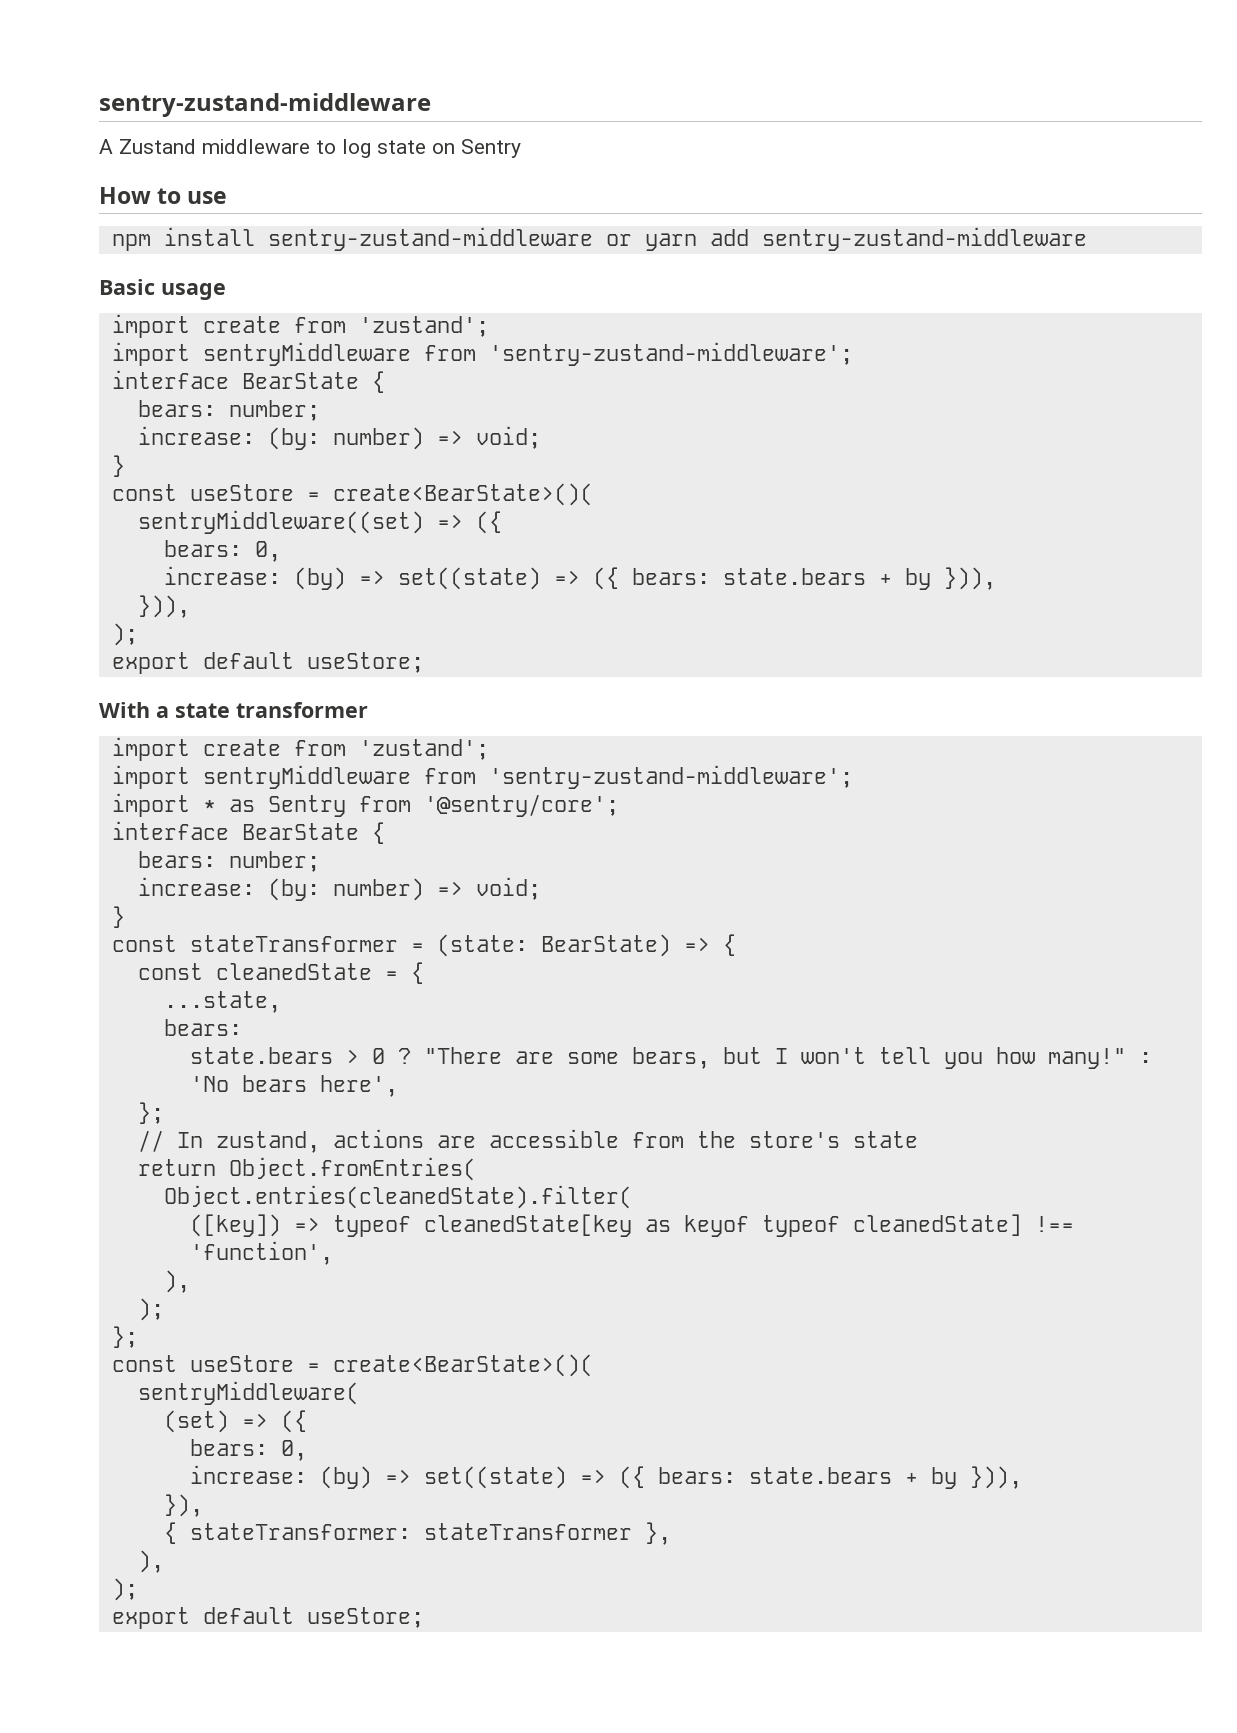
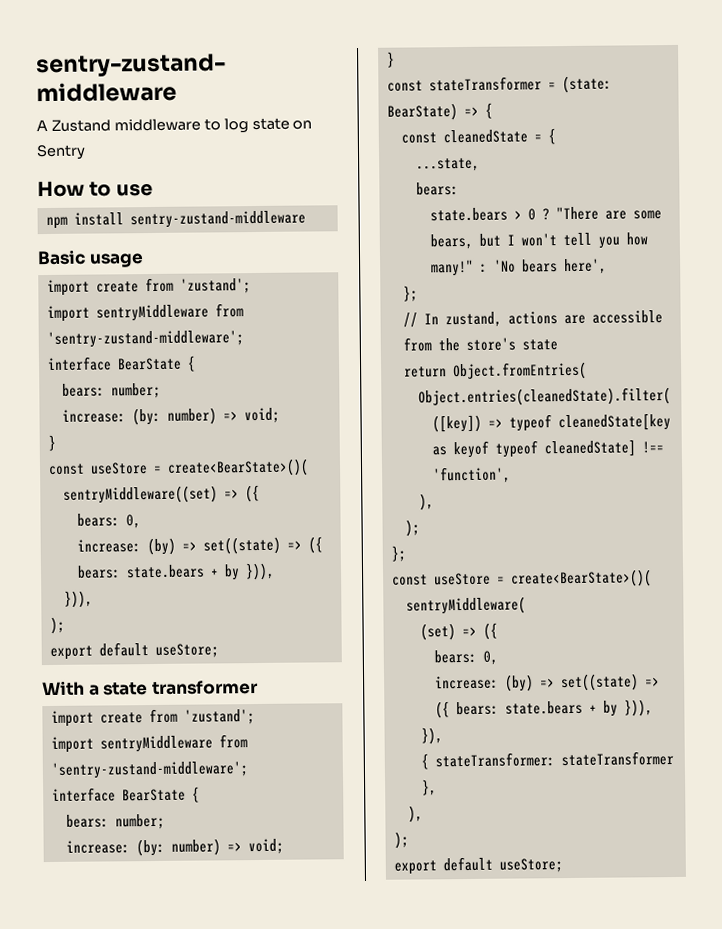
[605,227,1087,251] or yarn add sentry-zustand-middleware -> (306, 219) none
[111,793,619,817] // import * as Sentry from '@sentry/core'; -> (248, 770) none

